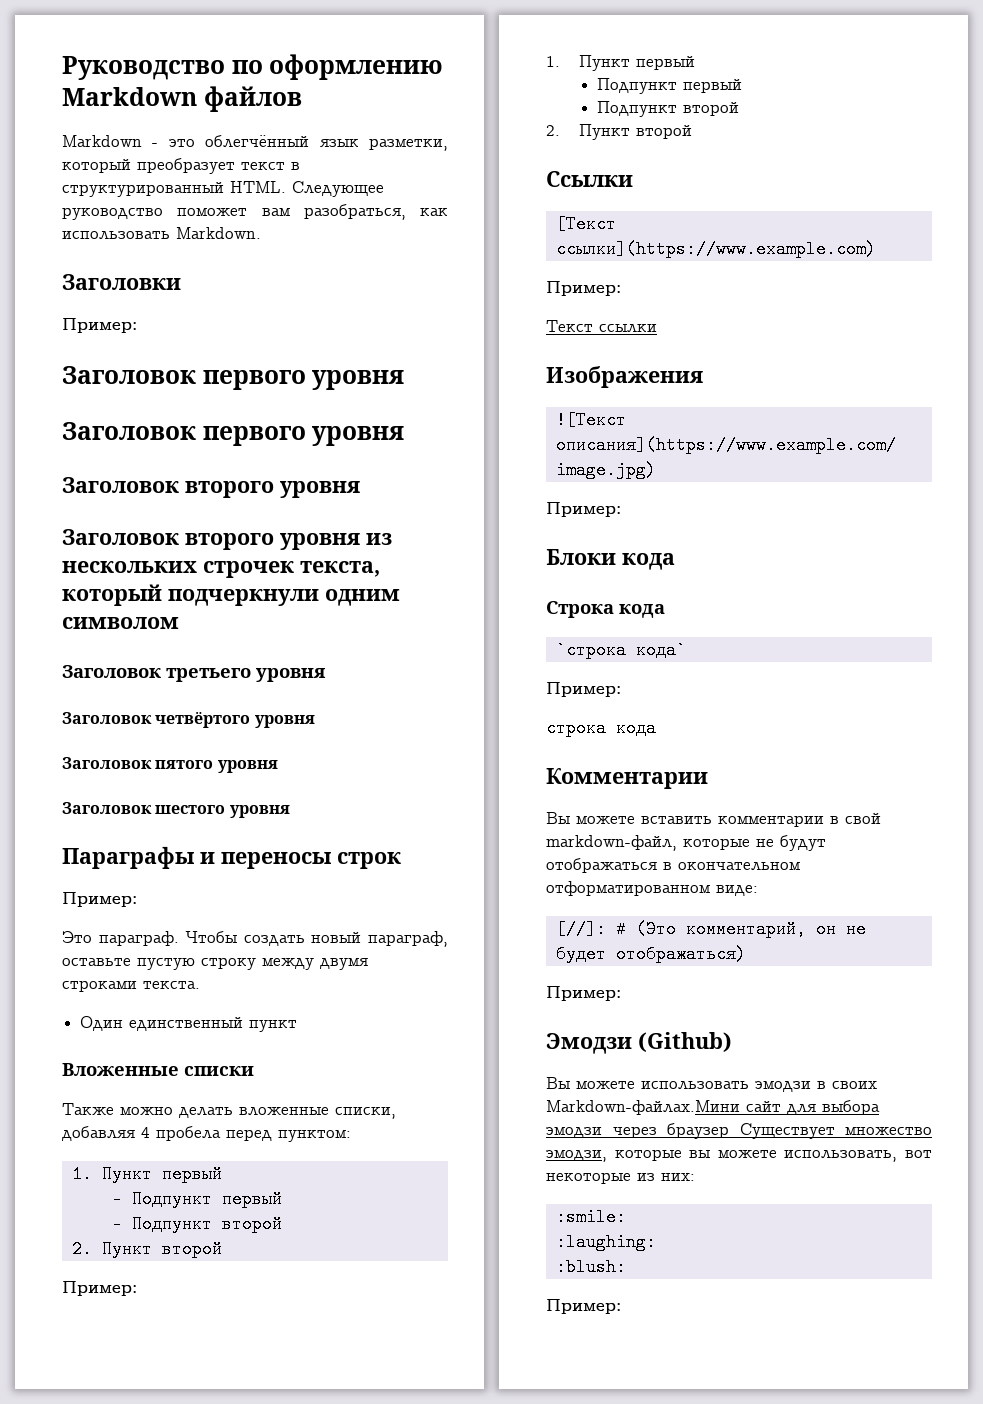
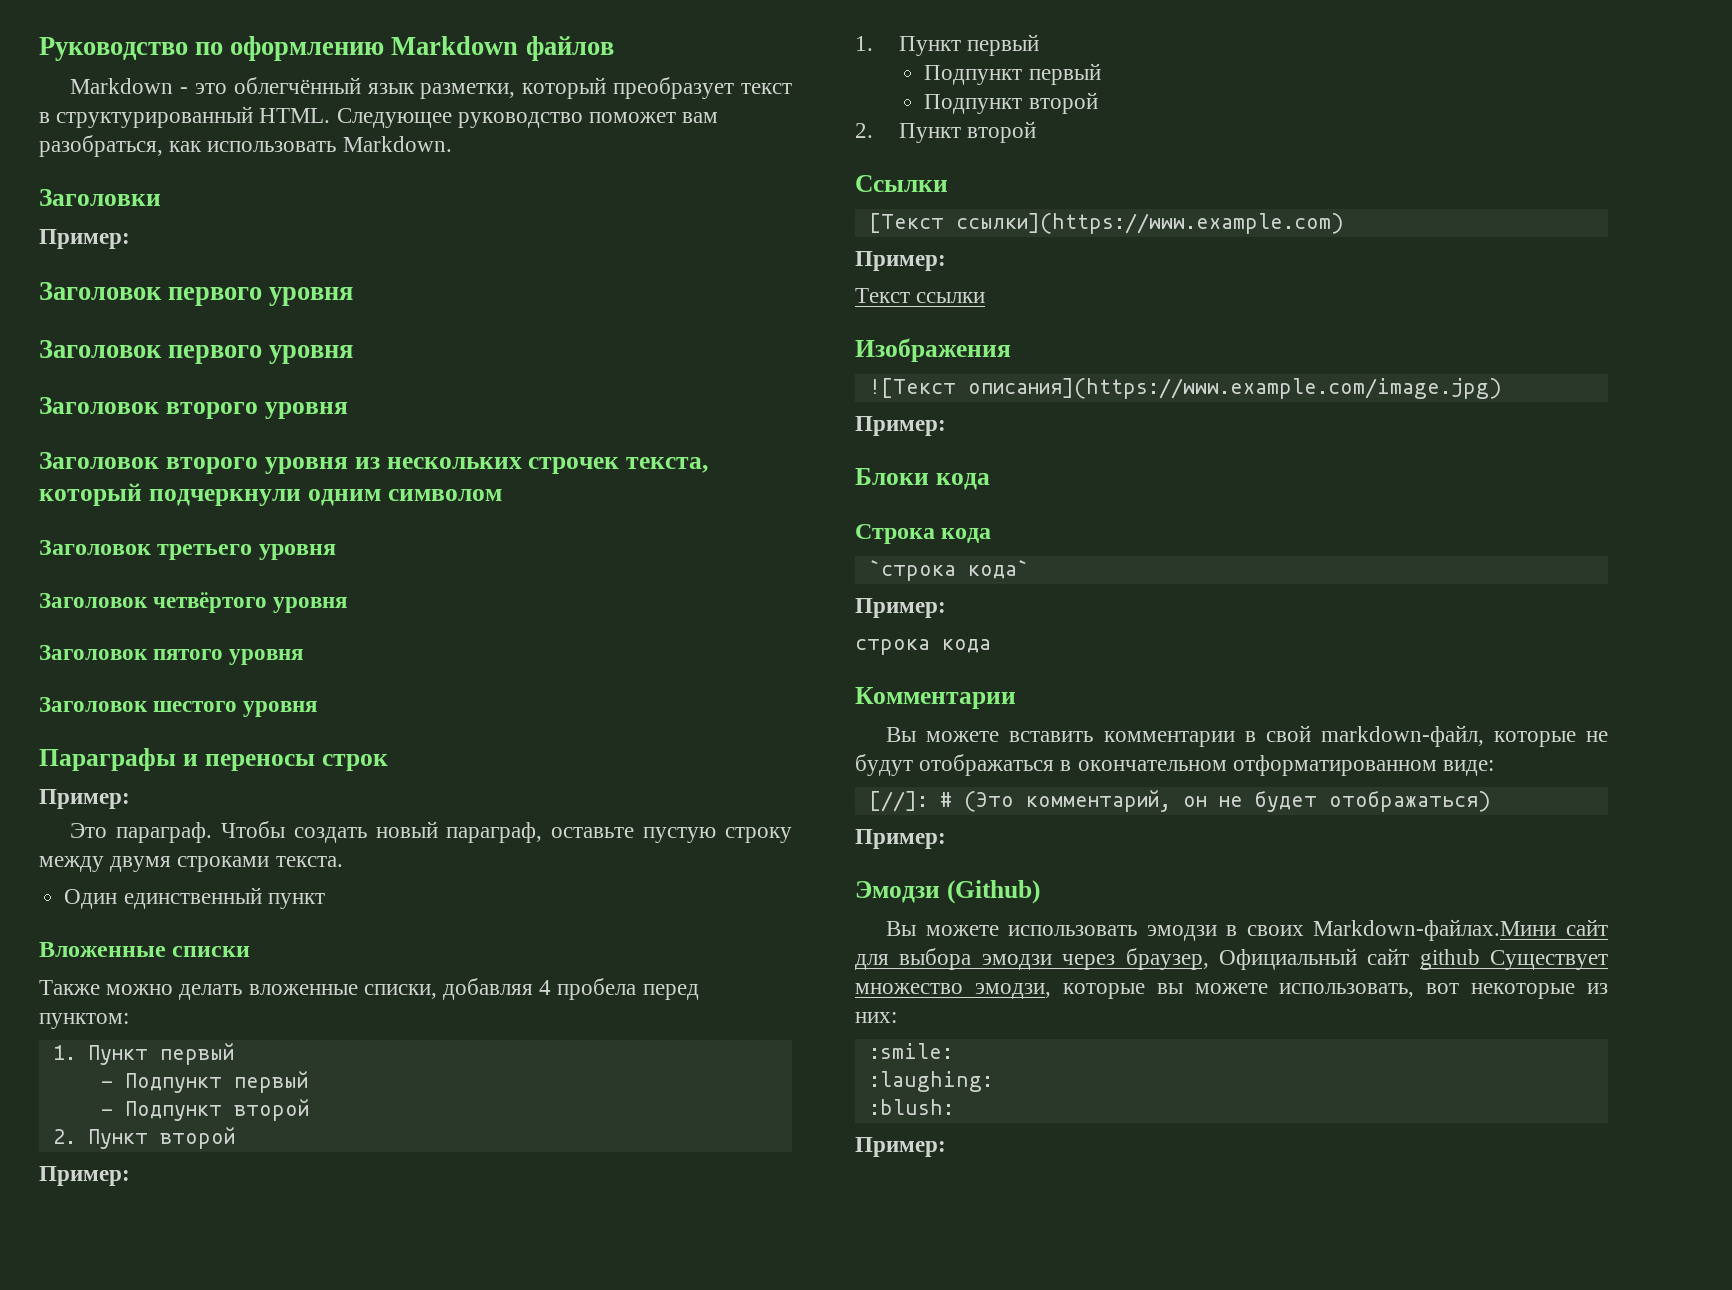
[667,1123,729,1139] браузер -> [1125,948,1480,970] браузер, Официальный сайт github

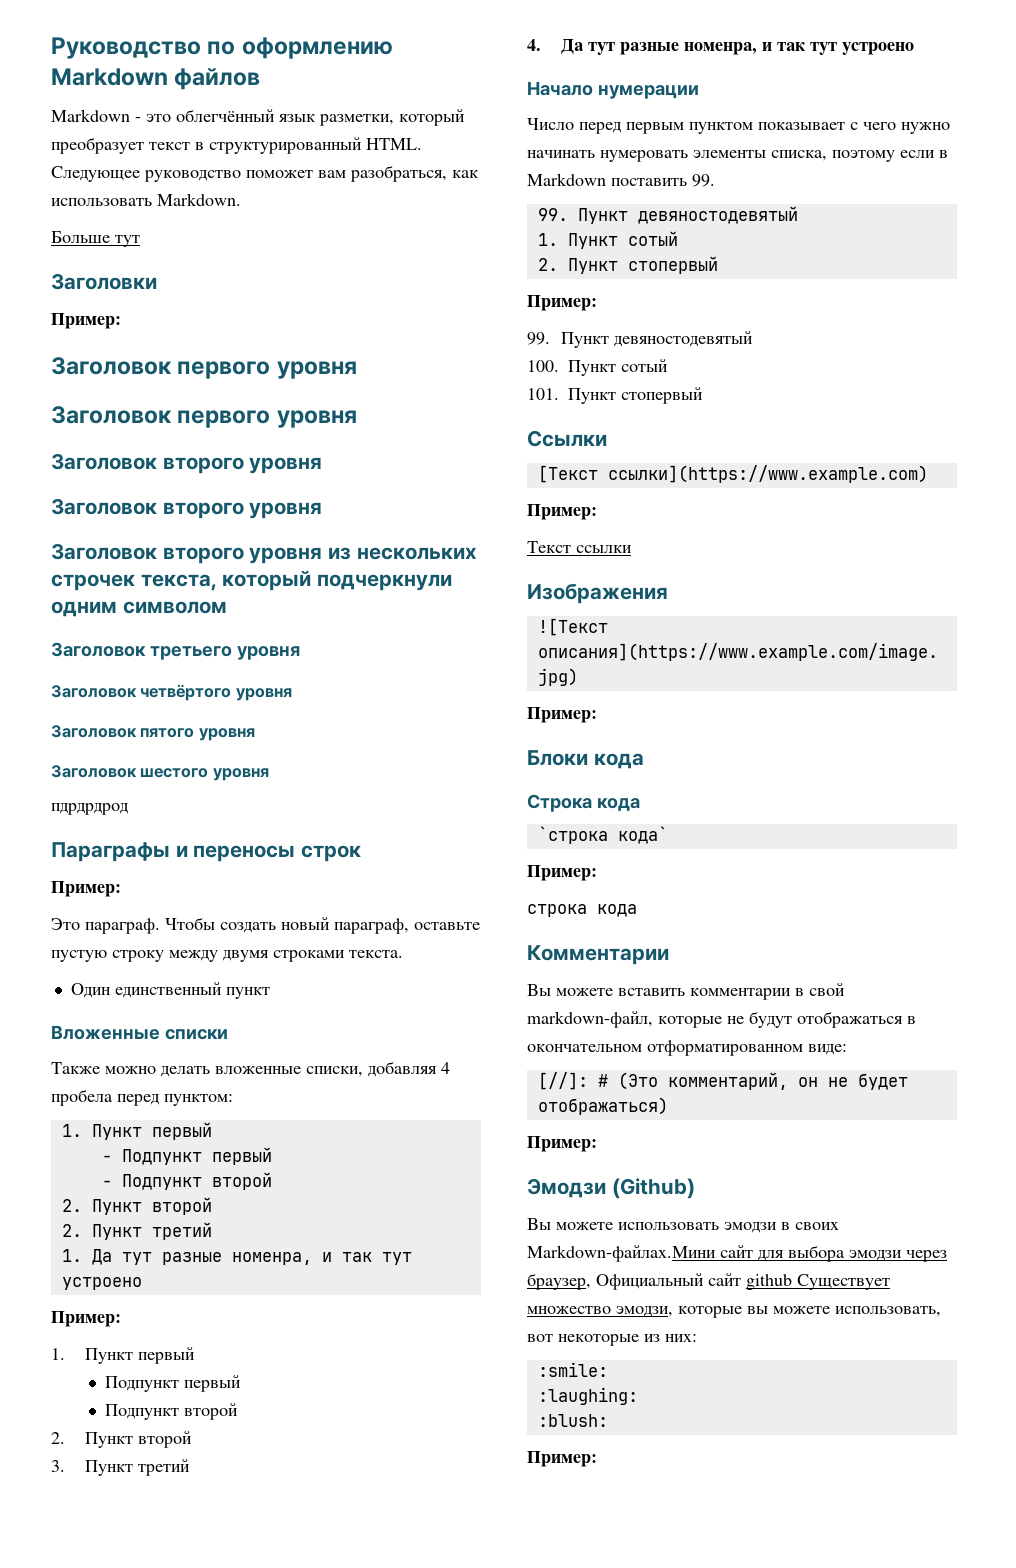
(452, 144) none -> [51,231,140,247] // Больше тут
(348, 465) none -> [51,543,323,564] // Заголовок второго уровня
(318, 709) none -> [51,803,128,815] // пдрдрдрод
(235, 1138) none -> [61,1222,212,1240] [61,1249,412,1265] [61,1277,142,1290] // 2. Пункт третий // 1. Да тут разные номенра, и так тут устроено
(1037, 132) none -> [51,1459,191,1476] [527,39,915,55] [527,81,699,99] [527,118,950,134] [527,150,948,162] [527,173,715,187] [537,206,798,224] [537,231,678,249] [537,256,718,274] [527,295,597,311] [527,331,754,348] [527,359,668,376] [527,387,703,404] // 3. Пункт третий // 4. Да тут разные номенра, и так тут устроено // Начало нумерации // Число перед первым пунктом показывает с чего нужно начинать нумеровать элементы списка, поэтому если в Markdown поставить 99. // 99. Пункт девяностодевятый // 1. Пункт сотый // 2. Пункт стопервый // Пример: // 99. Пункт девяностодевятый // 100. Пункт сотый // 101. Пункт стопервый

